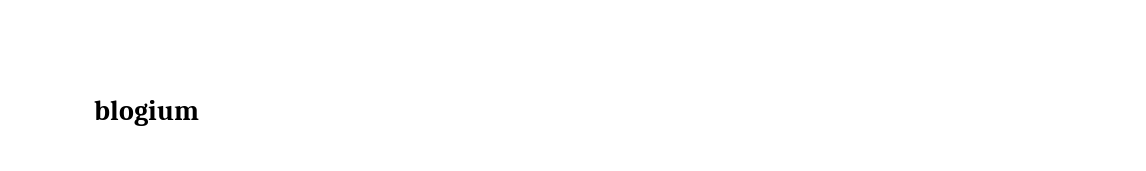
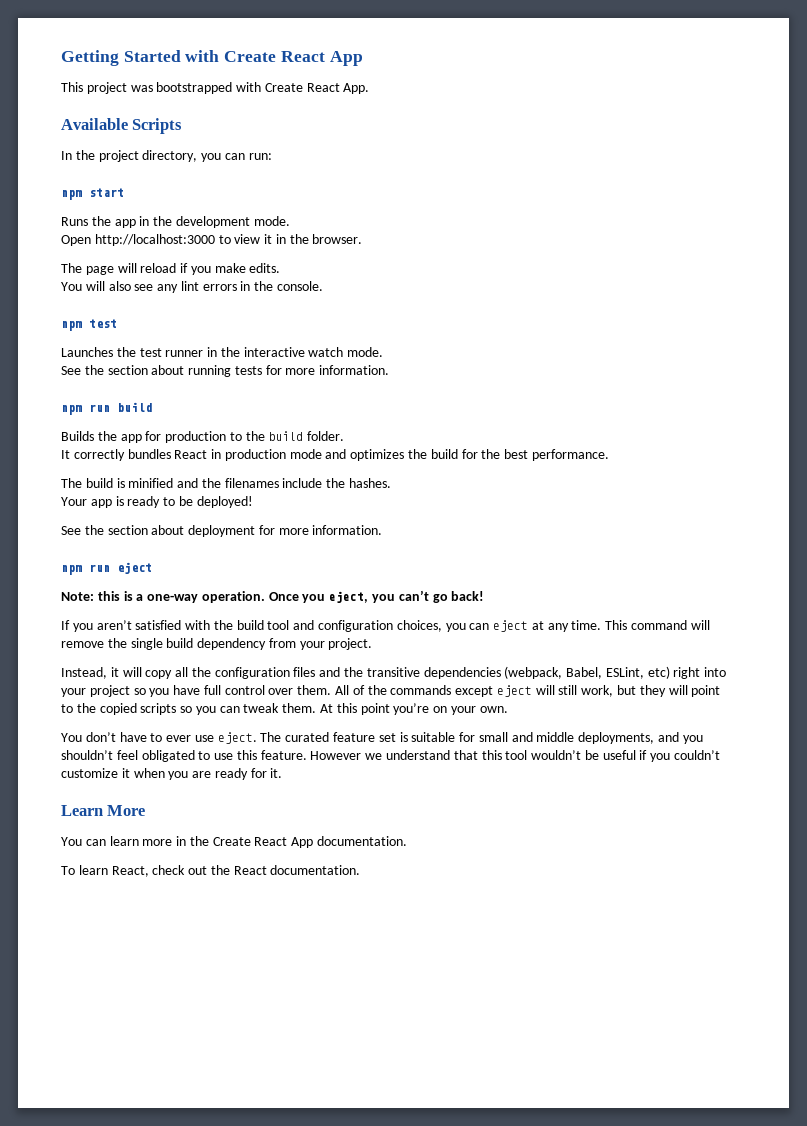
[94,100,199,126] blogium -> [61,50,363,66] [61,82,370,94] [61,118,183,134] [61,150,272,162] [61,188,124,200] [61,216,290,228] [61,234,363,246] [61,263,281,275] [61,281,324,293] [61,319,117,331] [61,347,384,357] [61,365,390,377] [61,402,152,415] [61,431,345,443] [61,449,609,461] [61,478,392,488] [61,496,253,508] [61,525,383,537] [61,562,152,575] [61,590,485,603] [61,620,710,632] [61,638,373,650] [61,666,727,679] [61,685,721,697] [61,703,508,715] [61,732,703,744] [61,750,721,762] [61,768,283,780] [61,805,146,816] [61,836,408,848] [61,865,361,877] Getting Started with Create React App // This project was bootstrapped with Create React App. // Available Scripts // In the project directory, you can run: // npm start // Runs the app in the development mode. // Open http://localhost:3000 to view it in the browser. // The page will reload if you make edits. // You will also see any lint errors in the console. // npm test // Launches the test runner in the interactive watch mode. // See the section about running tests for more information. // npm run build // Builds the app for production to the build folder. // It correctly bundles React in production mode and optimizes the build for the best performance. // The build is minified and the filenames include the hashes. // Your app is ready to be deployed! // See the section about deployment for more information. // npm run eject // Note: this is a one-way operation. Once you eject, you can’t go back! // If you aren’t satisfied with the build tool and configuration choices, you can eject at any time. This command will remove the single build dependency from your project. // Instead, it will copy all the configuration files and the transitive dependencies (webpack, Babel, ESLint, etc) right into your project so you have full control over them. All of the commands except eject will still work, but they will point to the copied scripts so you can tweak them. At this point you’re on your own. // You don’t have to ever use eject. The curated feature set is suitable for small and middle deployments, and you shouldn’t feel obligated to use this feature. However we understand that this tool wouldn’t be useful if you couldn’t customize it when you are ready for it. // Learn More // You can learn more in the Create React App documentation. // To learn React, check out the React documentation.

